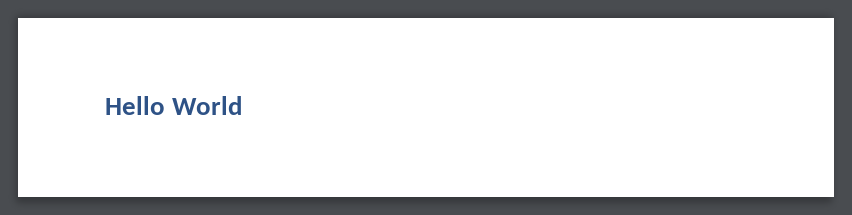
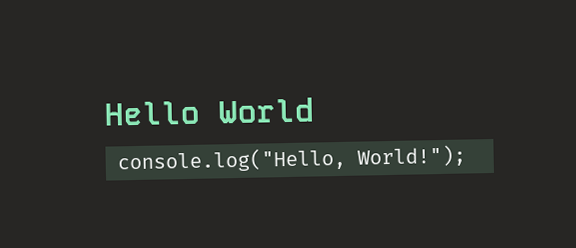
(243, 105) none -> [117,144,466,174] // console.log("Hello, World!");

